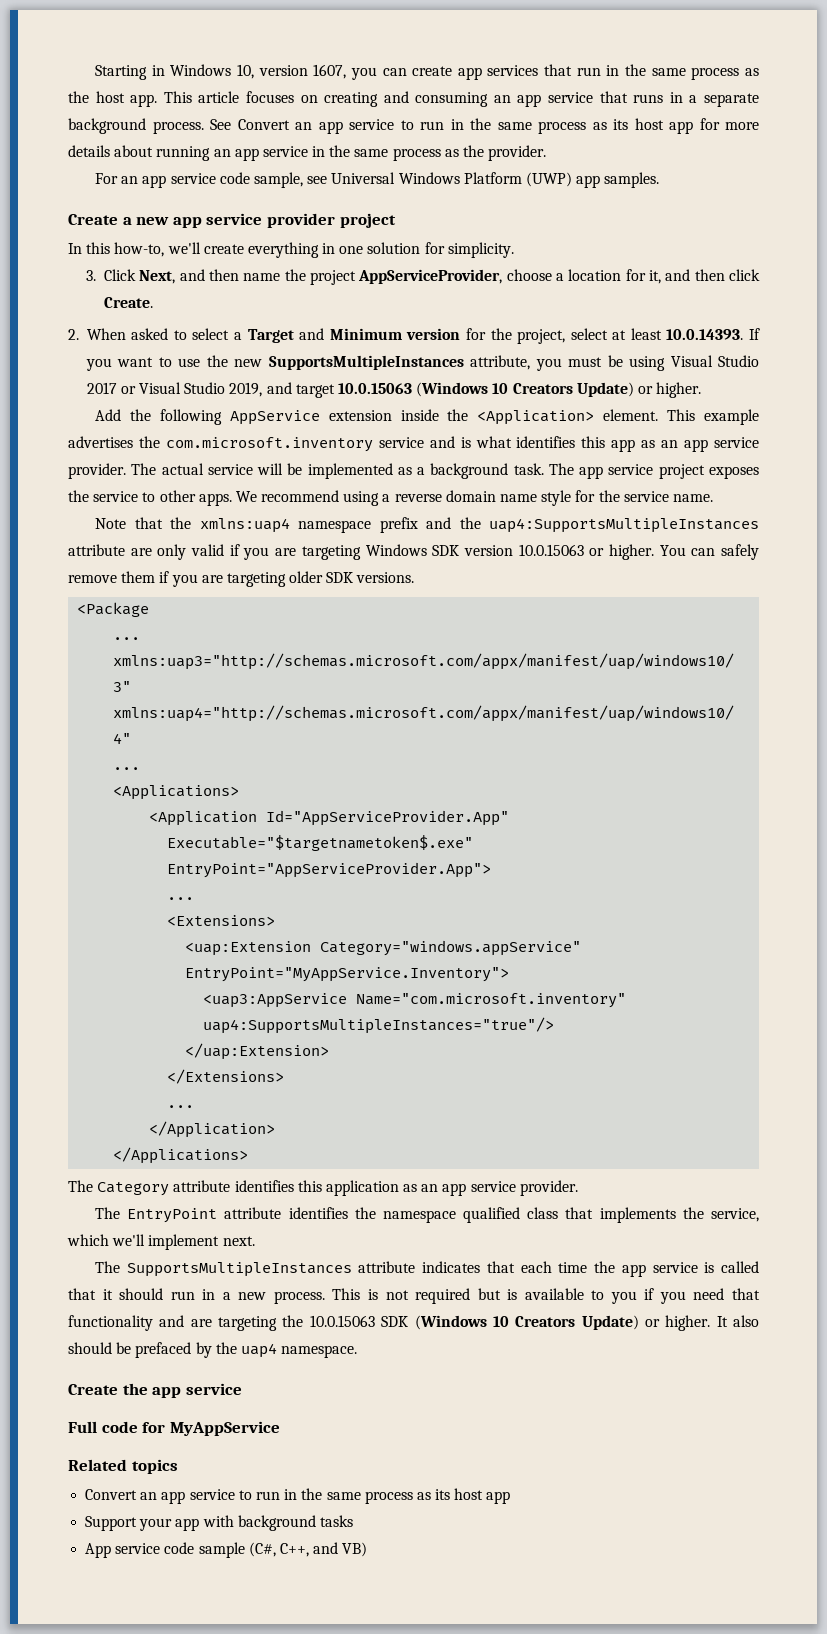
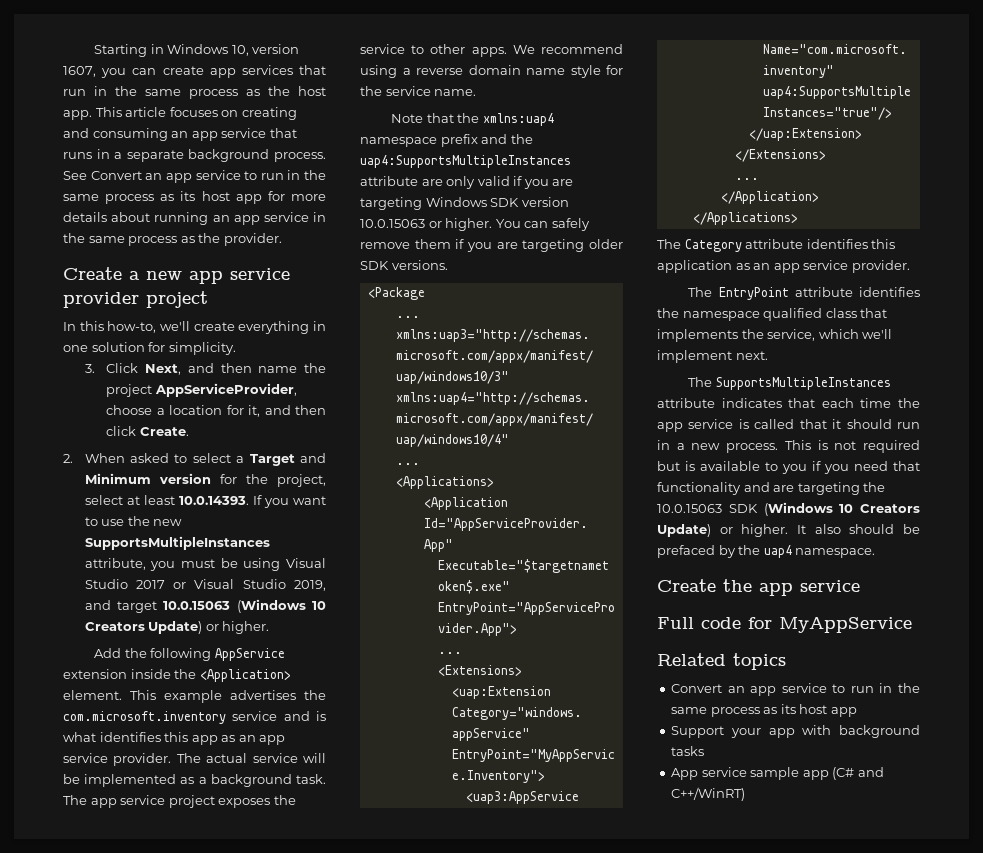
[95,172,660,188] // For an app service code sample, see Universal Windows Platform (UWP) app samples. -> (282, 239) none
[164,1542,368,1558] code sample (C#, C++, and VB) -> [750,767,884,780] [671,787,746,801] sample app (C# and C++/WinRT)

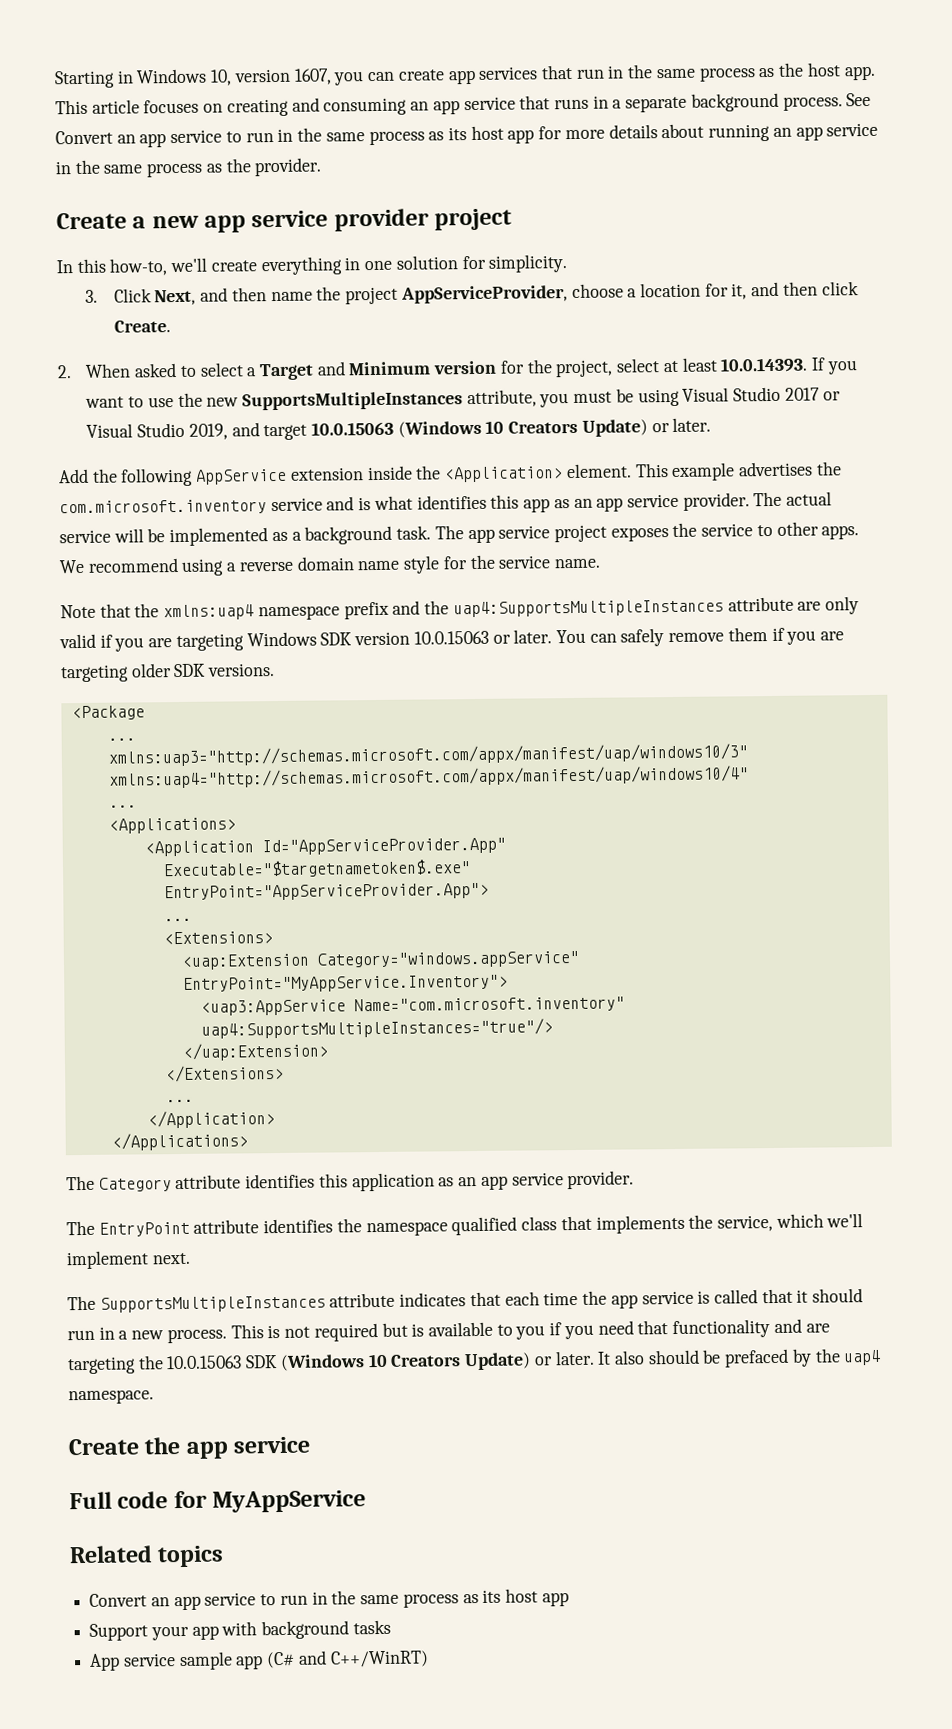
[222,621,270,634] higher. -> [672,417,712,432] later.
[445,218,493,231] higher. -> [513,629,553,644] later.
[741,524,789,537] higher. -> [554,1350,595,1366] later.

